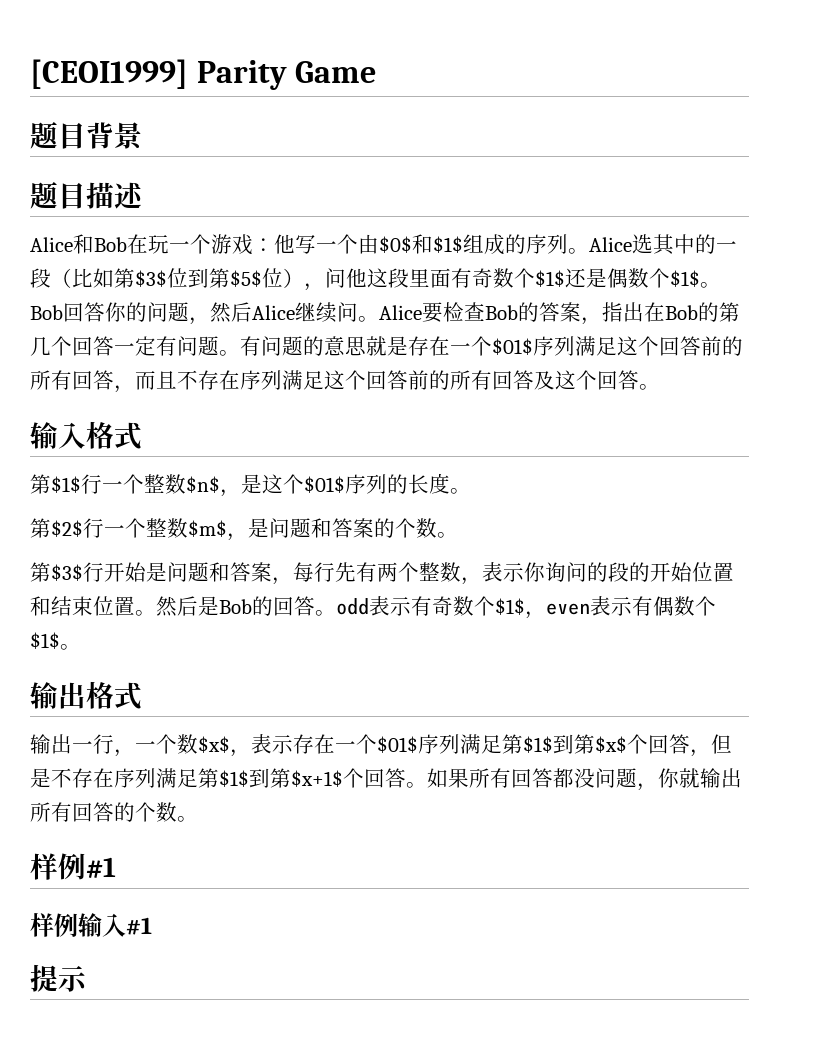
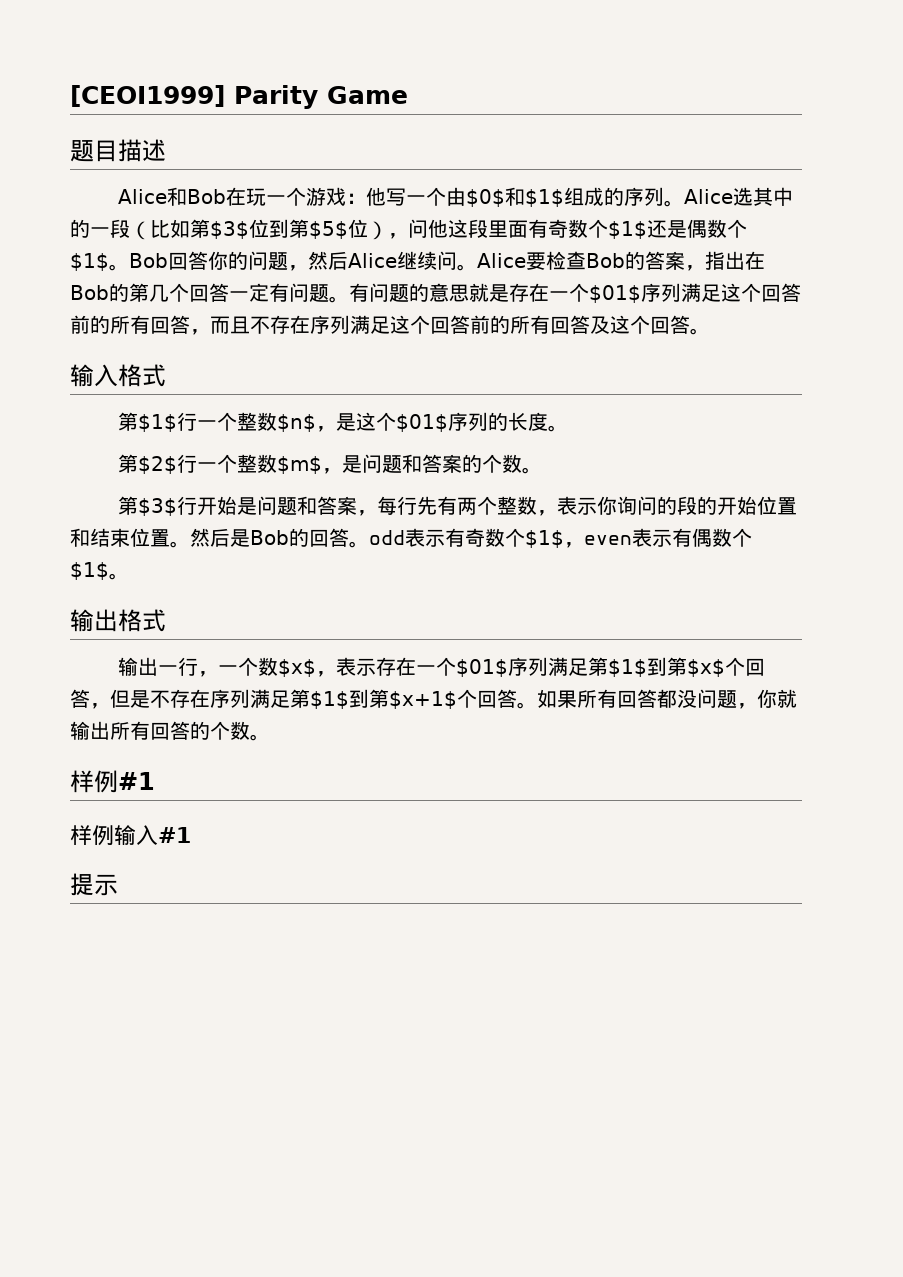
[30,121,142,150] // 题目背景 -> (408, 95) none

